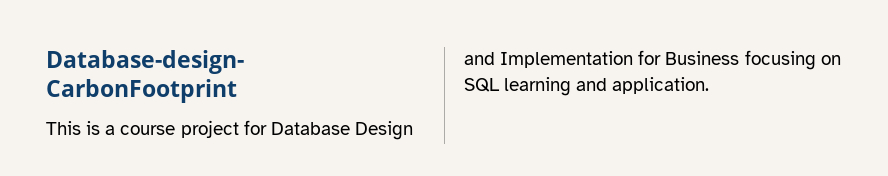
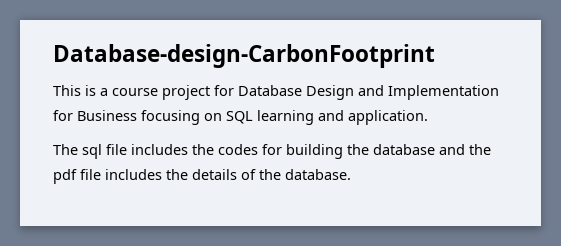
(710, 85) none -> [53,144,491,159] [53,169,351,184] // The sql file includes the codes for building the database and the pdf file includes the details of the database.

